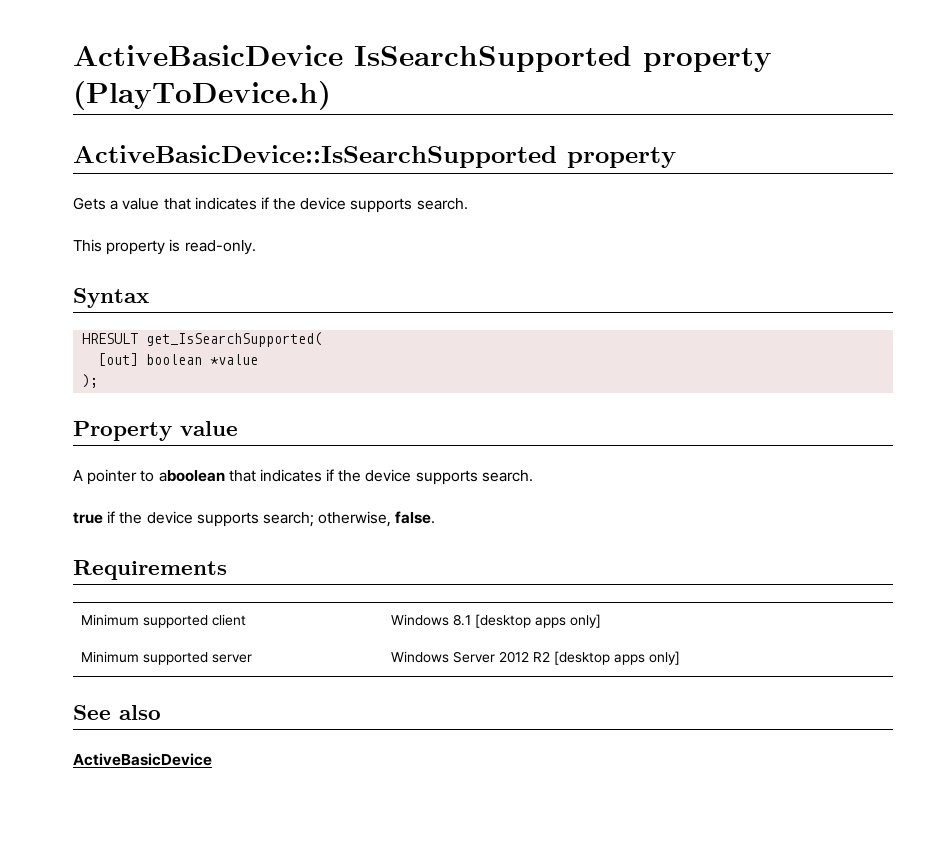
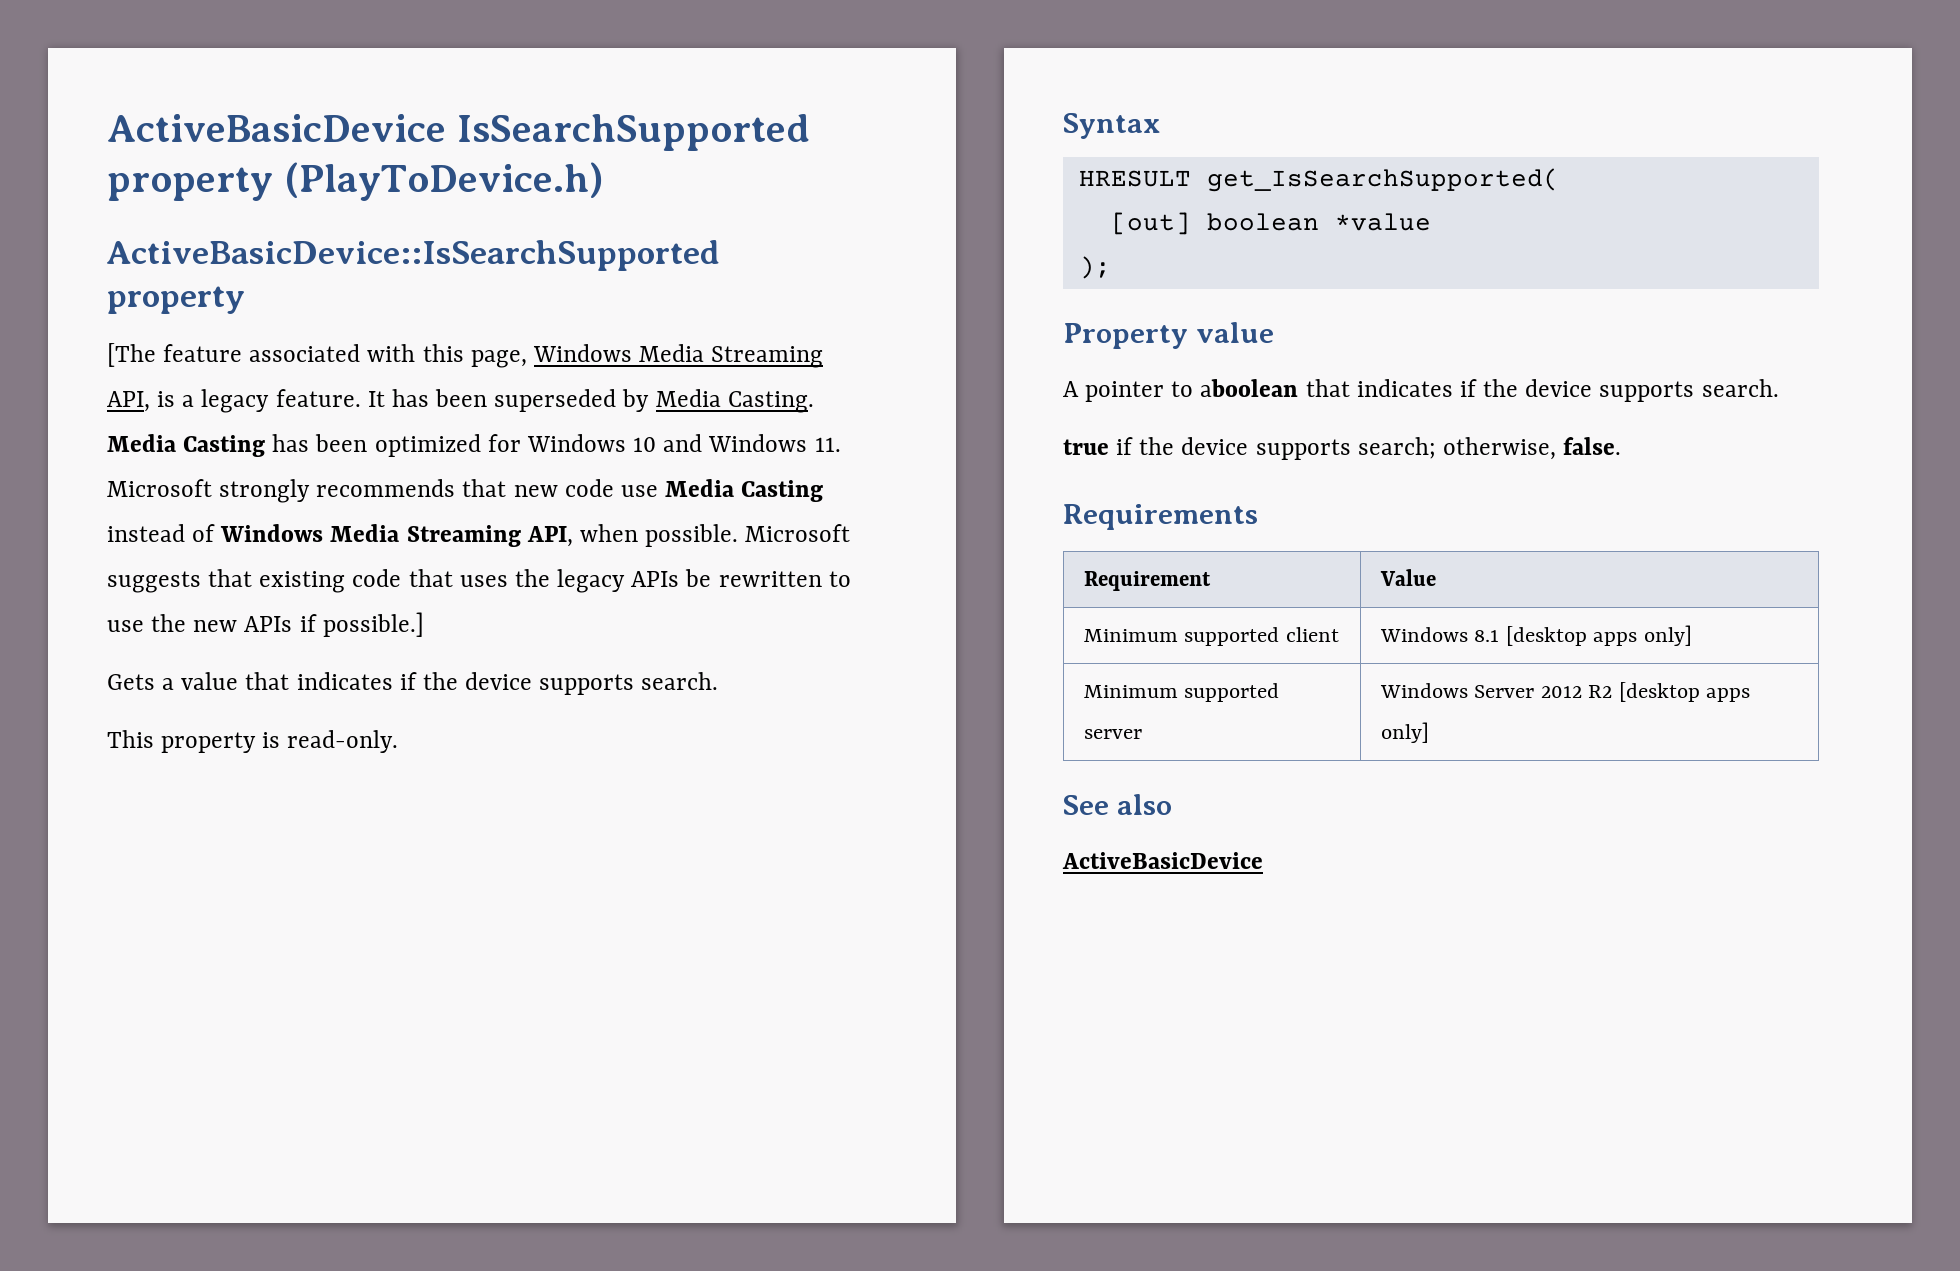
(676, 157) none -> [107,343,824,368] [107,389,814,413] [107,434,841,457] [107,479,824,503] [107,524,851,547] [107,569,851,593] [107,612,424,637] // [The feature associated with this page, Windows Media Streaming API, is a legacy feature. It has been superseded by Media Casting. Media Casting has been optimized for Windows 10 and Windows 11. Microsoft strongly recommends that new code use Media Casting instead of Windows Media Streaming API, when possible. Microsoft suggests that existing code that uses the legacy APIs be rewritten to use the new APIs if possible.]
(227, 570) none -> [1083,571,1211,591] [1379,569,1436,586] // Requirement | Value

